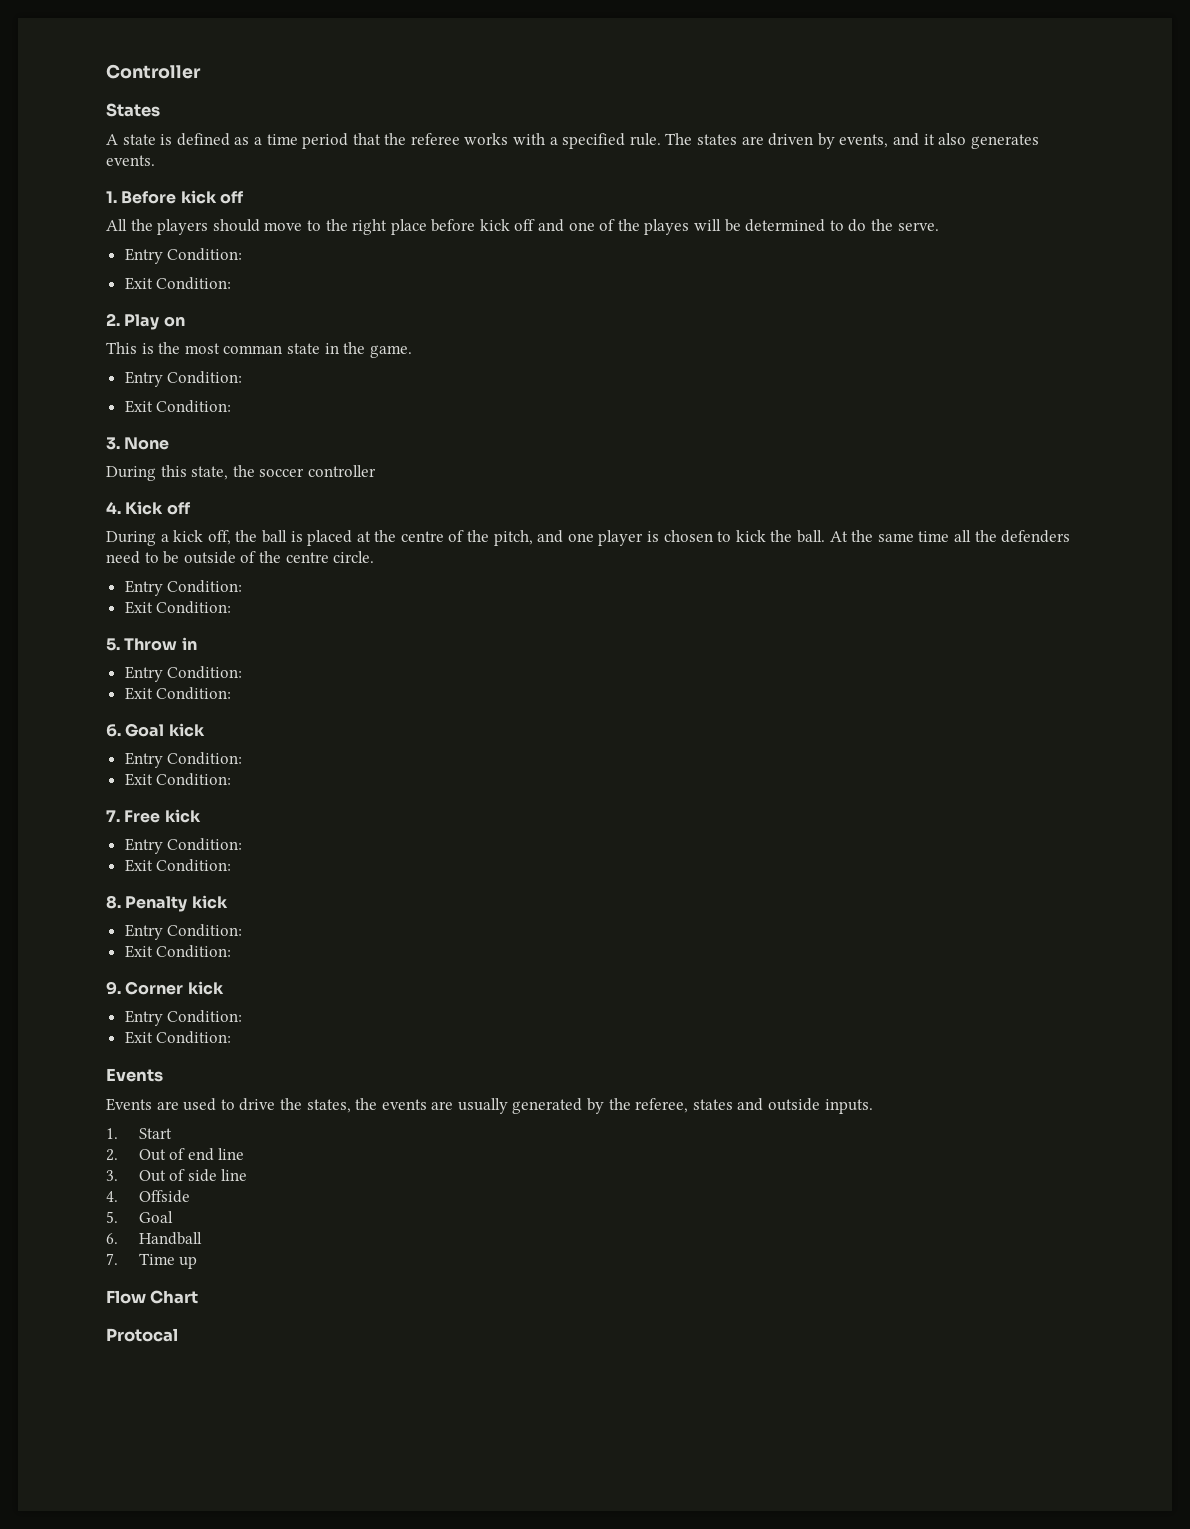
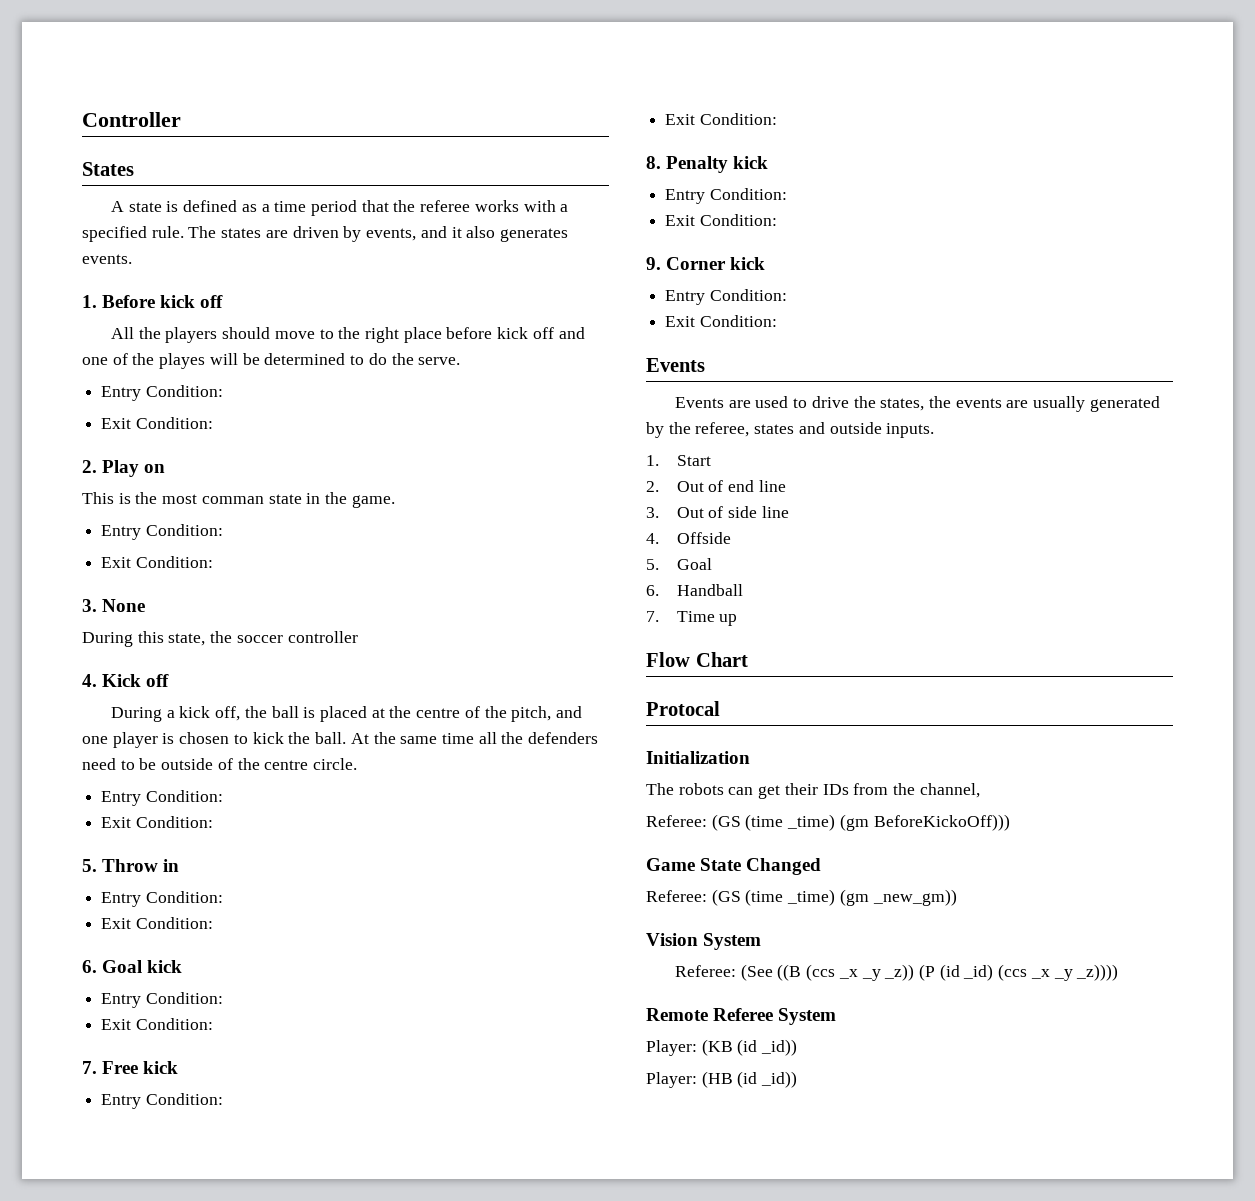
(178, 1335) none -> [646,751,750,764] [646,783,980,799] [646,814,1010,831] [646,858,822,875] [646,889,957,906] [646,933,762,950] [674,964,1119,981] [646,1008,837,1025] [646,1039,798,1056] [646,1071,798,1088] // Initialization // The robots can get their IDs from the channel, // Referee: (GS (time _time) (gm BeforeKickoOff))) // Game State Changed // Referee: (GS (time _time) (gm _new_gm)) // Vision System // Referee: (See ((B (ccs _x _y _z)) (P (id _id) (ccs _x _y _z)))) // Remote Referee System // Player: (KB (id _id)) // Player: (HB (id _id))

